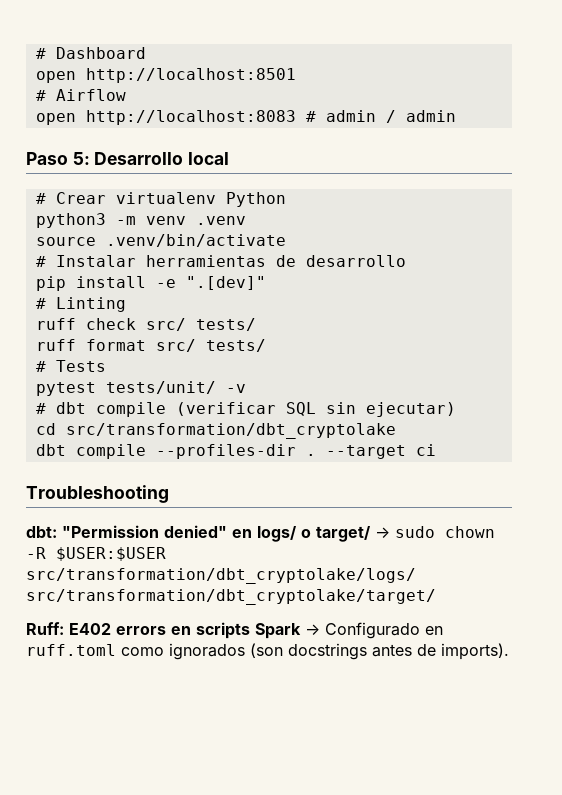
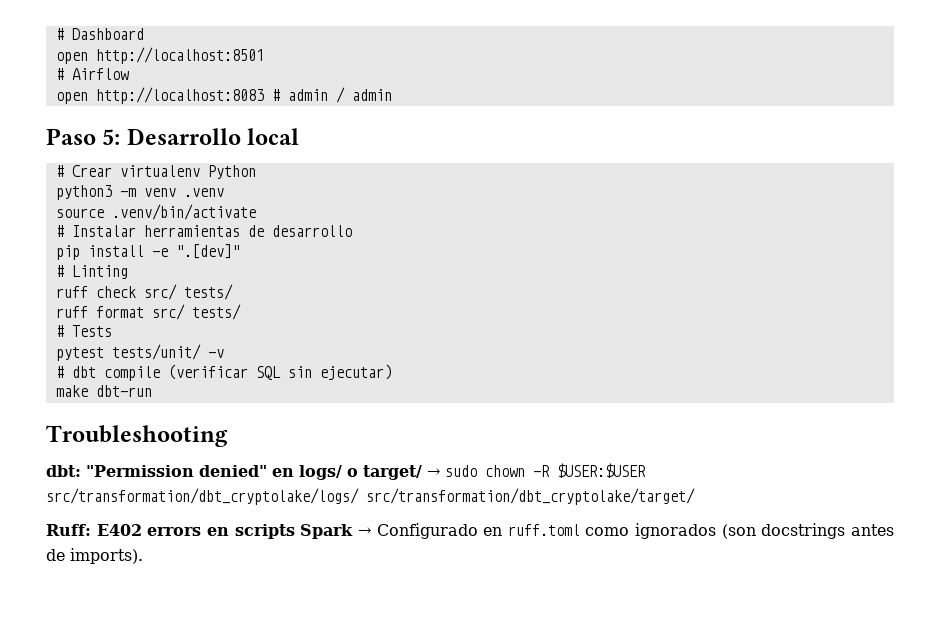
[35,423,396,439] [35,444,436,459] cd src/transformation/dbt_cryptolake // dbt compile --profiles-dir . --target ci -> [55,385,152,397] make dbt-run

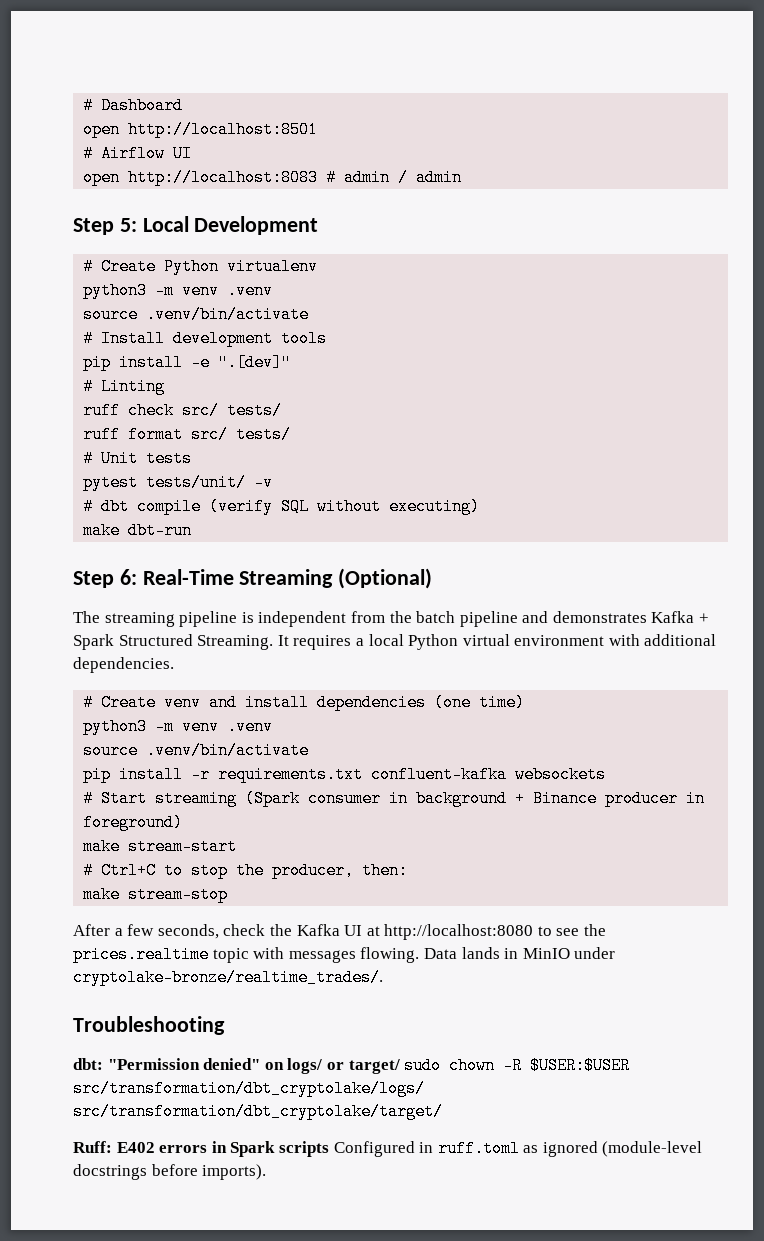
(129, 74) none -> [173,145,193,162] UI
[46,128,300,145] [55,165,112,177] Paso 5: Desarrollo local // # Crear -> [73,216,319,235] [83,258,220,275] Step 5: Local Development // # Create Python
[207,165,256,179] Python -> (319, 266) none
[71,225,352,237] Instalar herramientas de desarrollo -> [101,330,328,347] Install development tools
[71,325,112,337] Tests -> [101,450,193,467] Unit tests
[167,364,392,380] [55,385,152,397] (verificar SQL sin ejecutar) // make dbt-run -> [209,498,481,515] [83,522,193,539] [73,568,433,589] [73,611,710,627] [73,634,717,650] [73,657,174,673] [83,694,526,711] [83,718,274,735] [83,742,310,759] [83,766,607,783] [83,790,706,807] [83,814,184,831] [83,838,238,855] [83,862,409,879] [83,886,229,903] [73,924,607,940] [73,946,616,963] [73,969,383,986] (verify SQL without executing) // make dbt-run // Step 6: Real-Time Streaming (Optional) // The streaming pipeline is independent from the batch pipeline and demonstrates Kafka + Spark Structured Streaming. It requires a local Python virtual environment with additional dependencies. // # Create venv and install dependencies (one time) // python3 -m venv .venv // source .venv/bin/activate // pip install -r requirements.txt confluent-kafka websockets // # Start streaming (Spark consumer in background + Binance producer in foreground) // make stream-start // # Ctrl+C to stop the producer, then: // make stream-stop // After a few seconds, check the Kafka UI at http://localhost:8080 to see the prices.realtime topic with messages flowing. Data lands in MinIO under cryptolake-bronze/realtime_trades/.
[272,465,440,480] en logs/ o target/ → -> [264,1058,400,1074] on logs/ or target/
[206,523,894,539] [46,549,65,561] en scripts Spark → Configurado en ruff.toml como ignorados (son docstrings antes de -> [211,1140,703,1157] [73,1164,198,1180] in Spark scripts Configured in ruff.toml as ignored (module-level docstrings before

